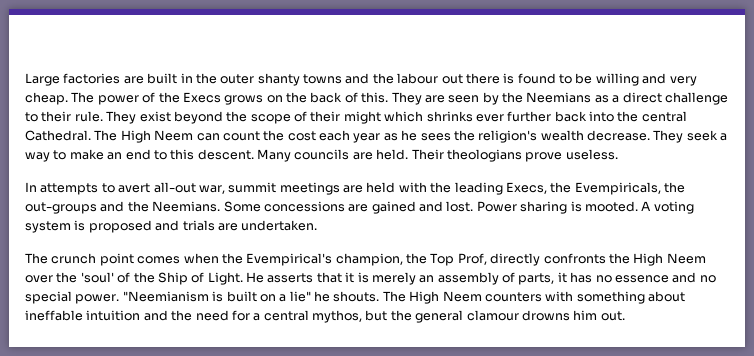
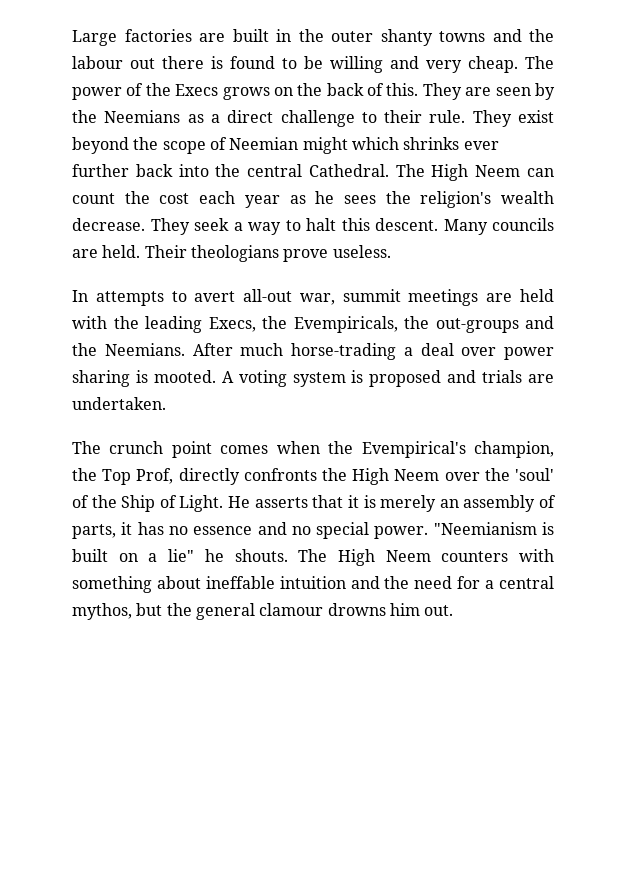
[310,111,341,122] their -> [229,137,299,150] Neemian
[69,149,167,160] make an end to -> [306,218,336,231] halt
[223,201,517,214] Some concessions are gained and lost. Power -> [192,343,554,360] After much horse-trading a deal over power

